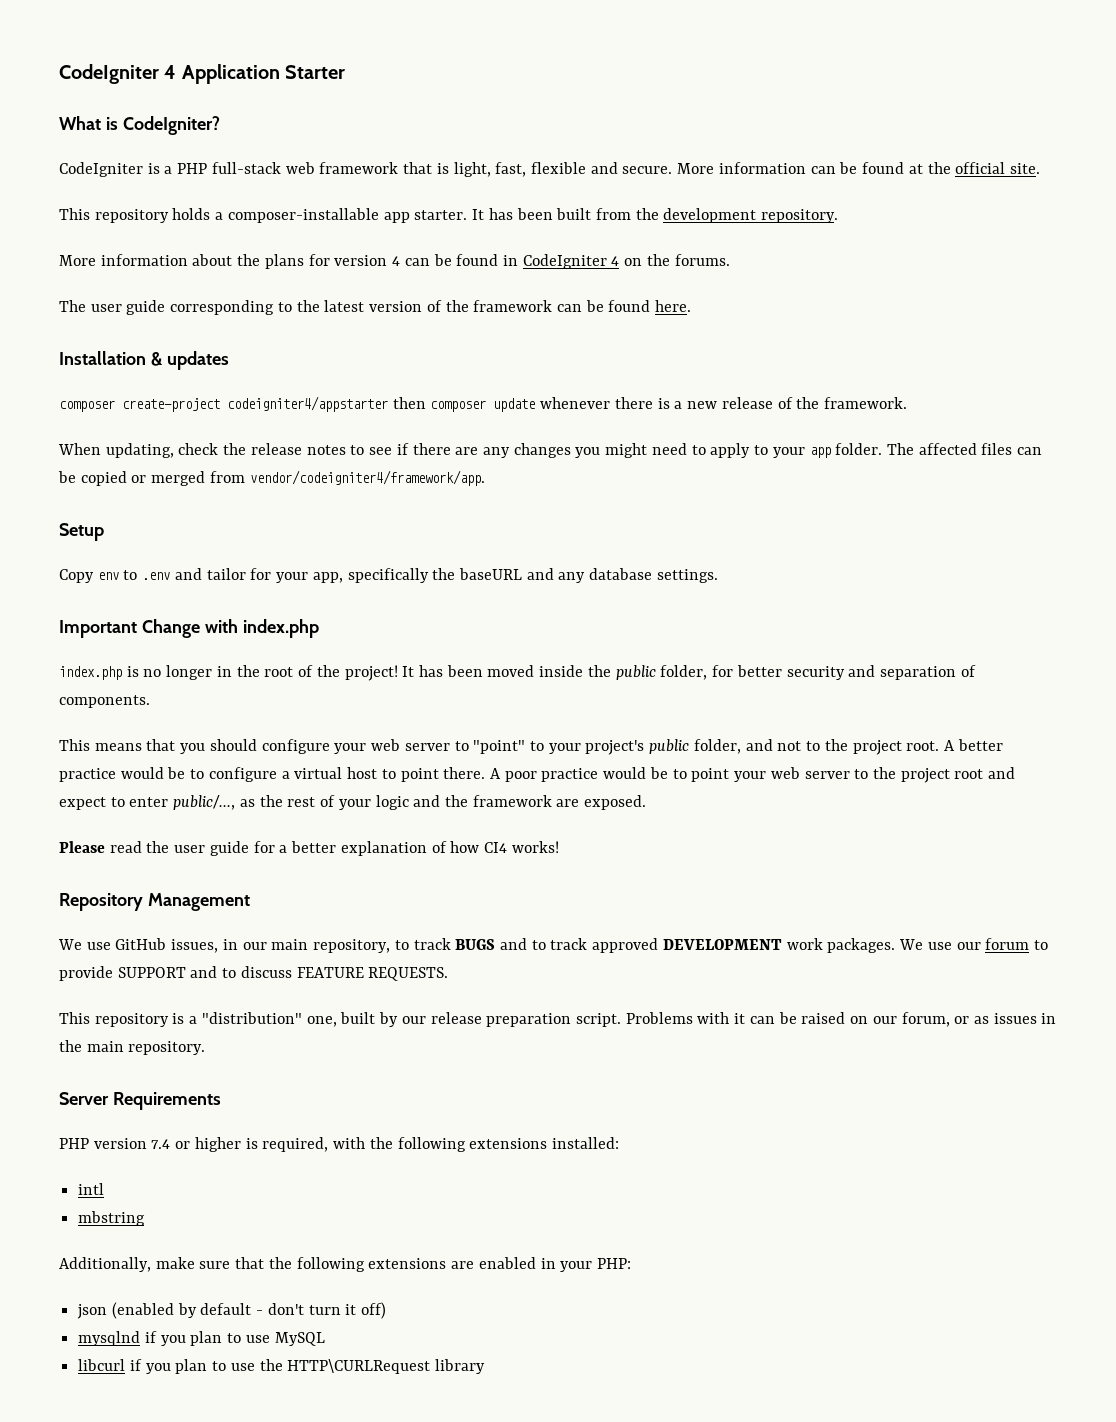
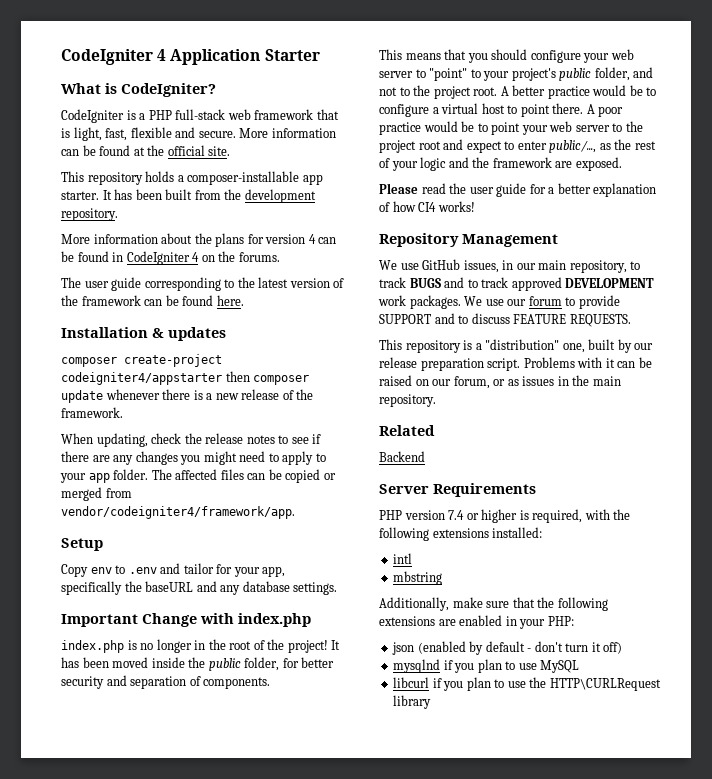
(206, 1048) none -> [379,425,435,436] [379,451,425,462] // Related // Backend

